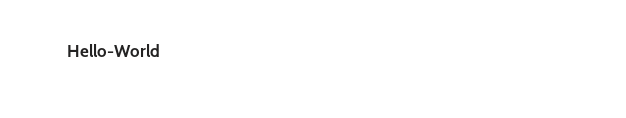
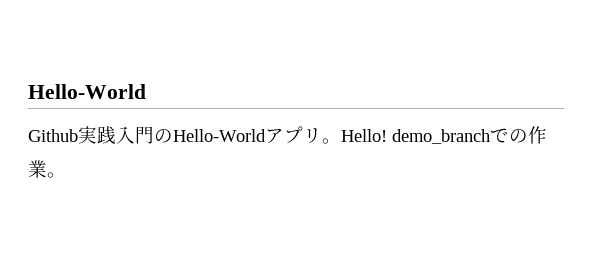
[67,44,160,57] Hello-World -> [28,84,146,99] [28,126,547,145] [28,160,66,178] Hello-World // Github実践入門のHello-Worldアプリ。Hello! demo_branchでの作業。

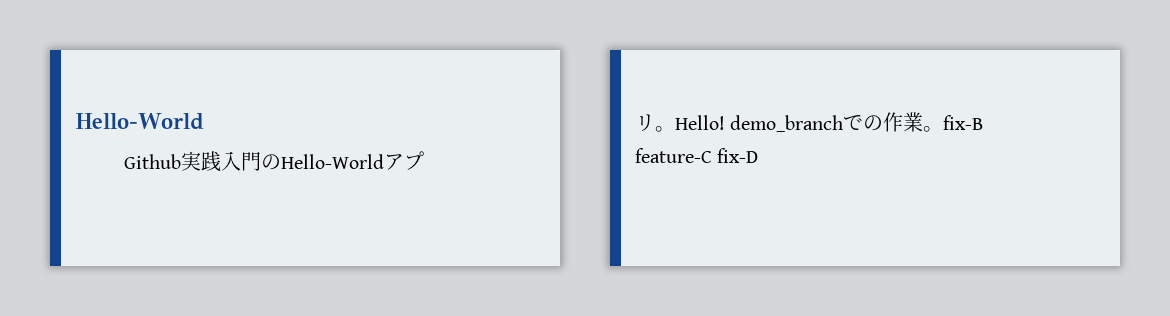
(66, 175) none -> [943,115,984,130] [635,148,759,163] fix-B feature-C fix-D

